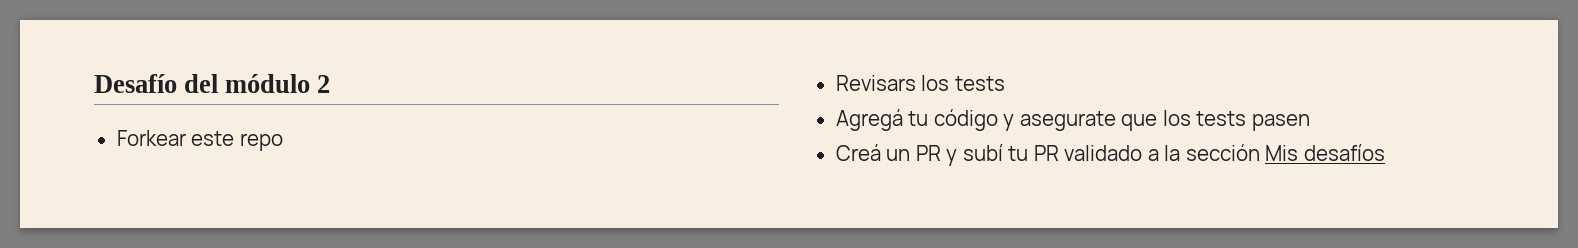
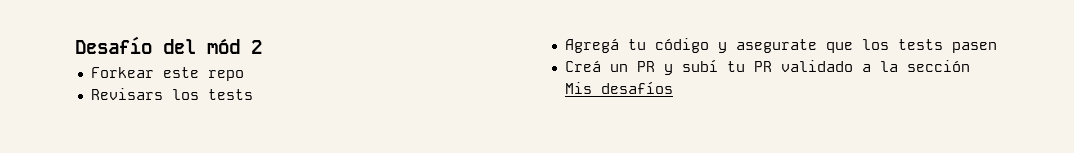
[225,74,311,93] módulo -> [207,38,240,54] mód

